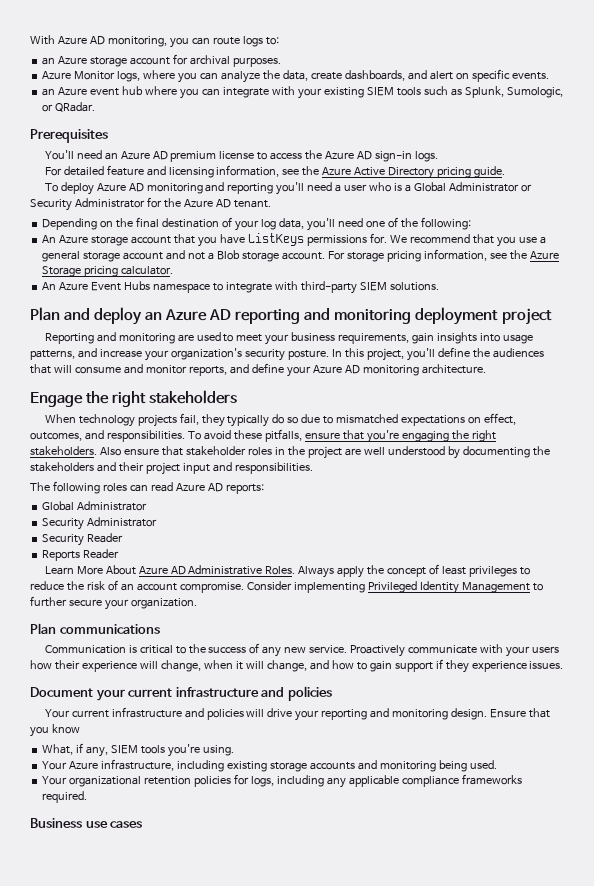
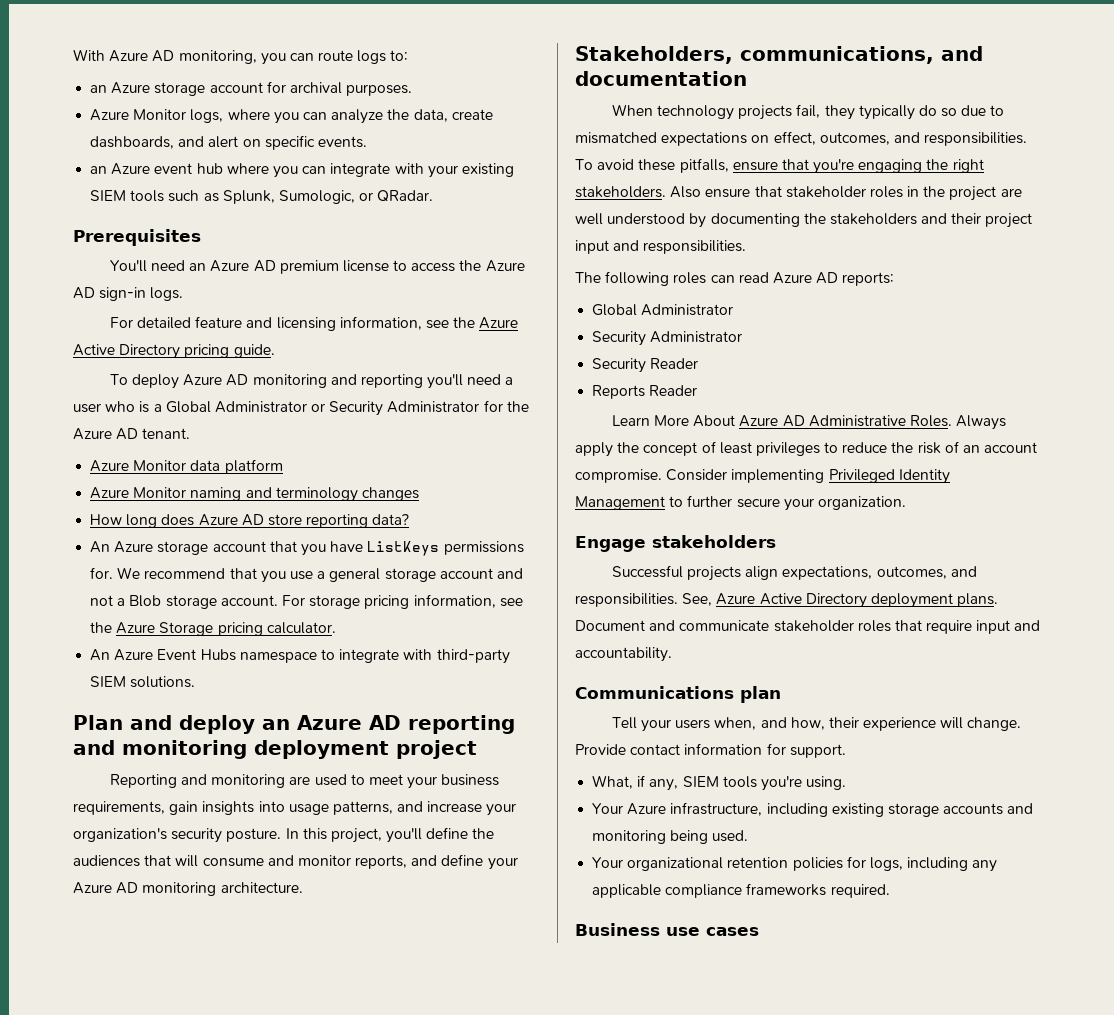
[42,217,471,231] Depending on the final destination of your log data, you'll need one of the following: -> [90,459,283,474] [90,487,419,502] [90,514,410,528] Azure Monitor data platform // Azure Monitor naming and terminology changes // How long does Azure AD store reporting data?
[30,390,238,407] Engage the right stakeholders -> [575,46,983,64] [575,71,747,86] Stakeholders, communications, and documentation
[30,623,160,634] [44,643,560,657] [30,659,564,673] [30,686,332,701] [44,707,551,721] [30,724,80,737] Plan communications // Communication is critical to the success of any new service. Proactively communicate with your users how their experience will change, when it will change, and how to gain support if they experience issues. // Document your current infrastructure and policies // Your current infrastructure and policies will drive your reporting and monitoring design. Ensure that you know -> [575,535,776,552] [611,565,977,581] [575,593,999,608] [575,620,1041,634] [575,647,672,662] [575,686,781,703] [611,717,1022,732] [575,743,846,758] Engage stakeholders // Successful projects align expectations, outcomes, and responsibilities. See, Azure Active Directory deployment plans. Document and communicate stakeholder roles that require input and accountability. // Communications plan // Tell your users when, and how, their experience will change. Provide contact information for support.

